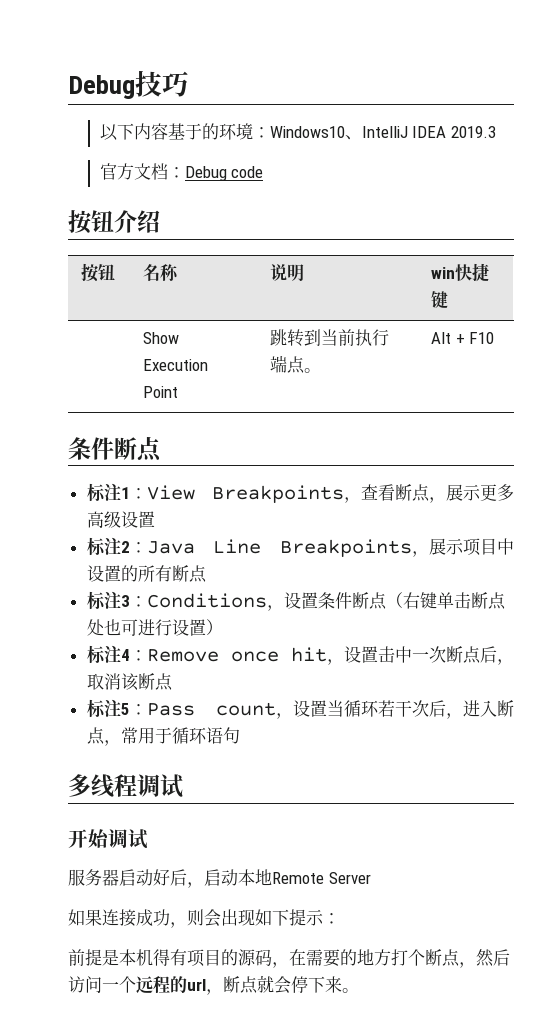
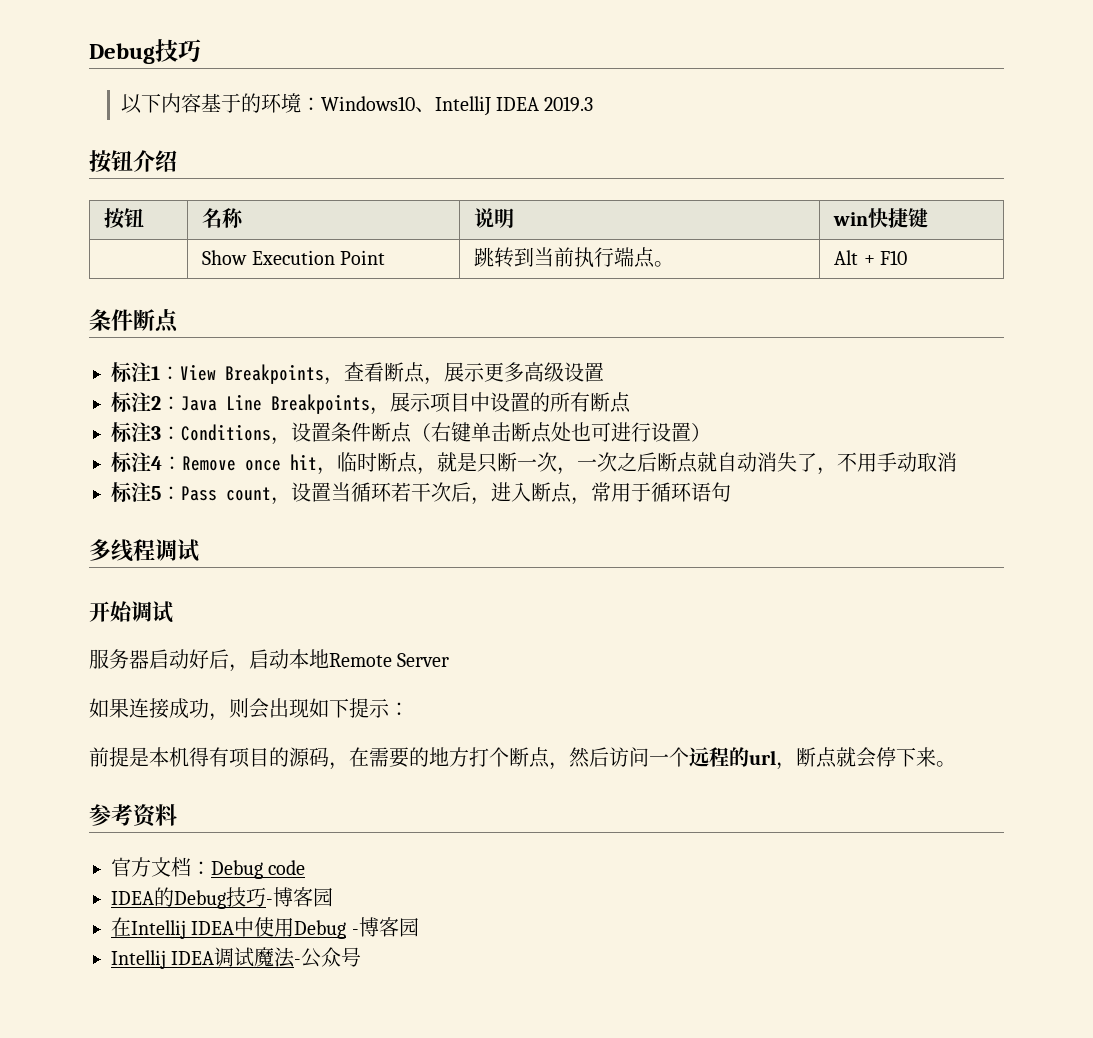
[99,163,264,181] // 官方文档：Debug code -> (594, 104) none
[344,646,514,665] 设置击中一次断点后， -> [337,452,917,475] 临时断点，就是只断一次，一次之后断点就自动消失了，不用手动
[120,673,173,691] 该断点 -> (957, 462) none
(359, 990) none -> [89,804,177,828] [111,857,306,879] [111,887,333,909] [111,917,419,939] [111,947,362,969] // 参考资料 // 官方文档：Debug code // IDEA的Debug技巧-博客园 // 在Intellij IDEA中使用Debug -博客园 // Intellij IDEA调试魔法-公众号

